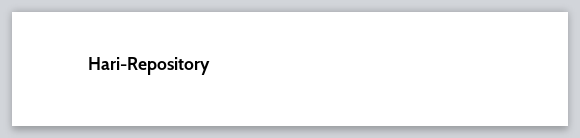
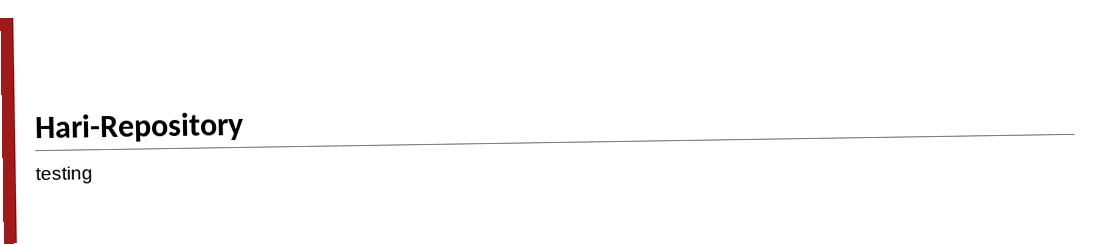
(210, 66) none -> [35,166,93,185] // testing

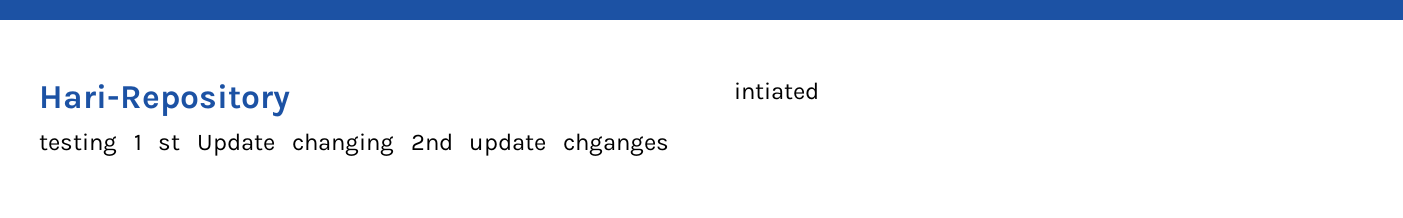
(93, 175) none -> [133,133,669,156] [734,82,819,100] 1 st Update changing 2nd update chganges intiated

